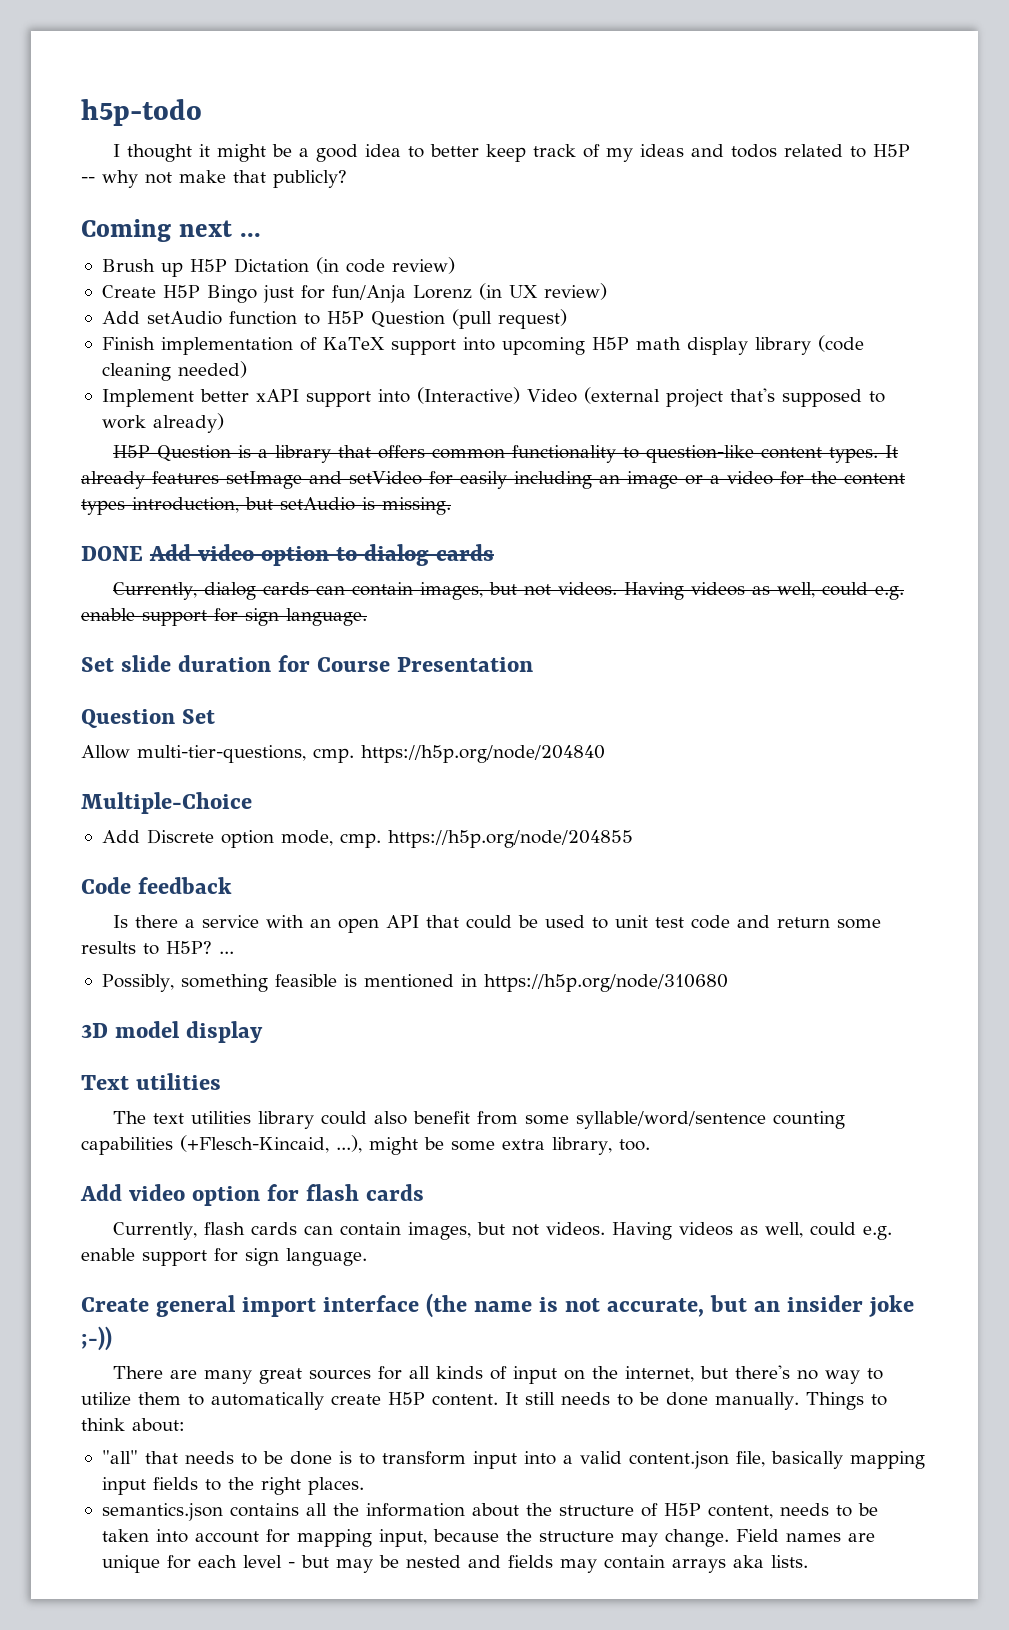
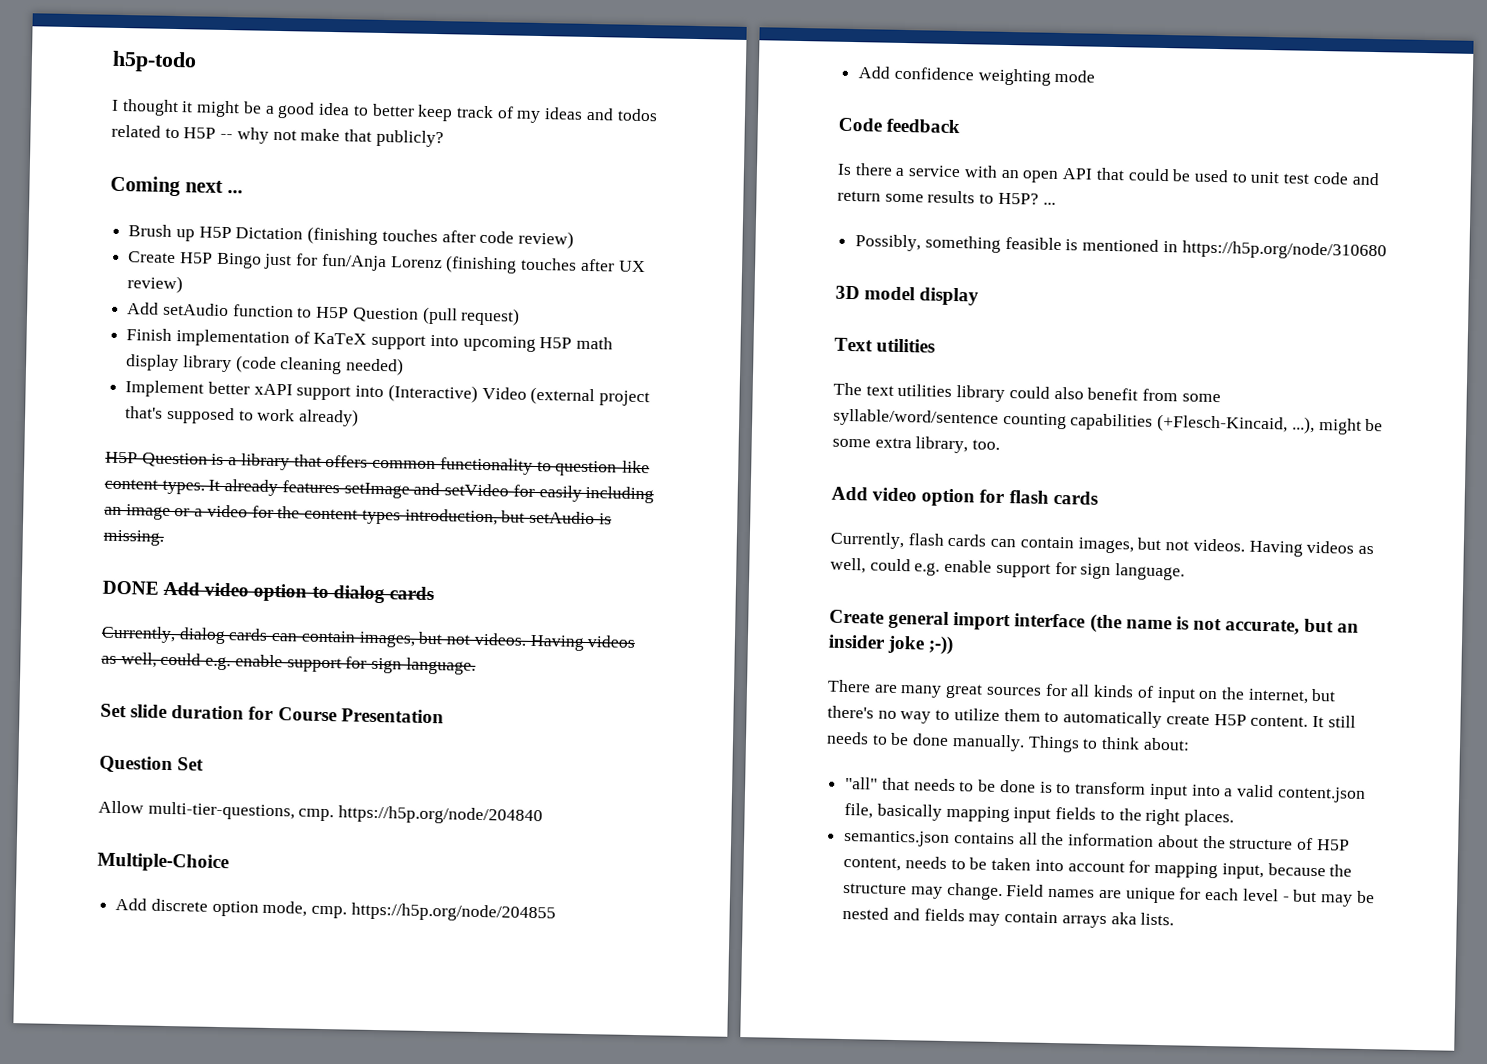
[315,257,339,274] (in -> [307,226,476,245] (finishing touches after
[478,283,502,300] (in -> [445,255,615,274] (finishing touches after
[146,829,214,844] Discrete -> [150,898,208,912] discrete
(633, 839) none -> [858,66,1096,86] // Add confidence weighting mode

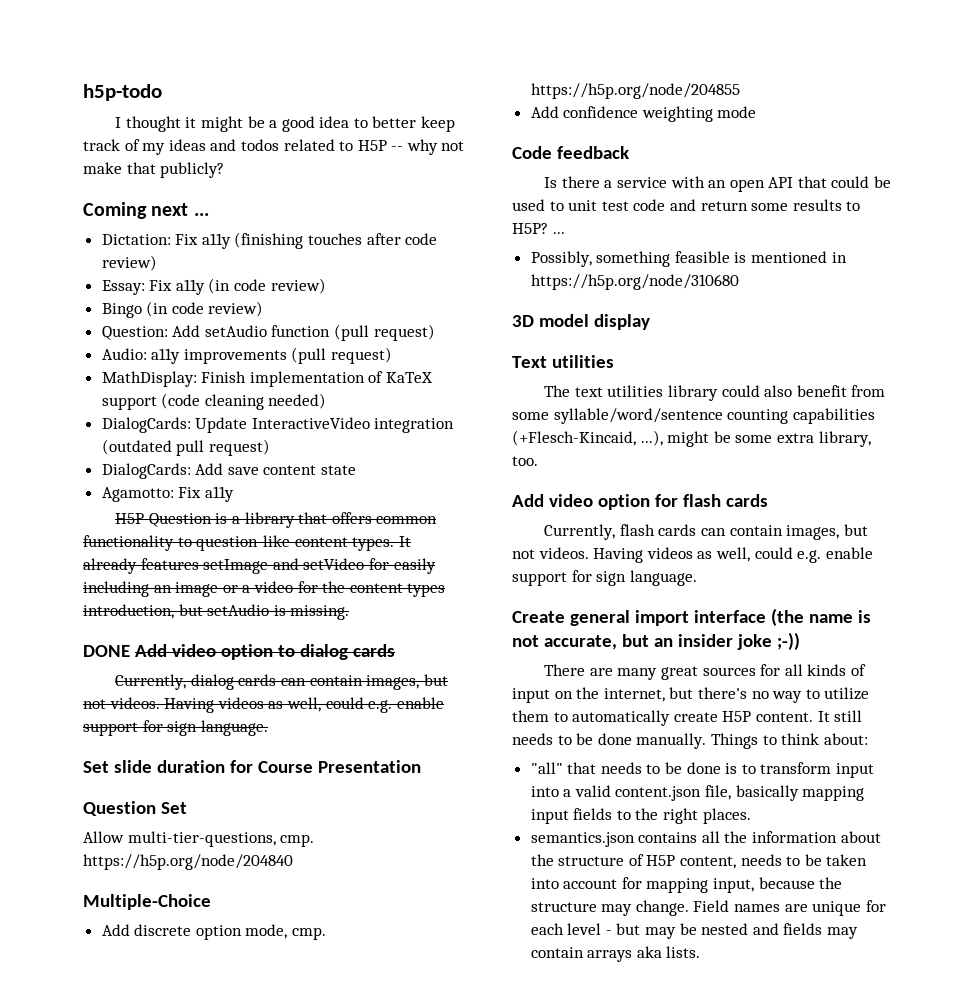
[128,224,304,242] Brush up H5P Dictation -> [101,233,231,249] Dictation: Fix a11y
[128,251,646,274] [127,275,184,294] [127,302,521,326] Create H5P Bingo just for fun/Anja Lorenz (finishing touches after UX review) // Add setAudio function to H5P Question (pull request) // -> [101,278,326,295] [101,301,264,318] [101,324,435,341] [101,347,393,364] [101,371,197,387] Essay: Fix a11y (in code review) // Bingo (in code review) // Question: Add setAudio function (pull request) // Audio: a11y improvements (pull request) // MathDisplay:
[429,334,614,352] [125,354,405,376] [125,380,651,407] [125,406,360,427] into upcoming H5P math display library (code cleaning needed) // Implement better xAPI support into (Interactive) Video (external project that's supposed to work already) -> [161,393,327,410] [101,417,455,433] [101,439,270,456] [101,463,357,479] [101,486,234,502] (code cleaning needed) // DialogCards: Update InteractiveVideo integration (outdated pull request) // DialogCards: Add save content state // Agamotto: Fix a11y

